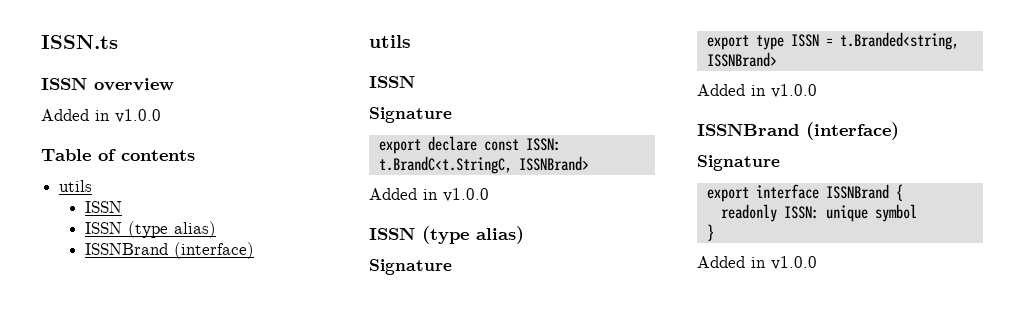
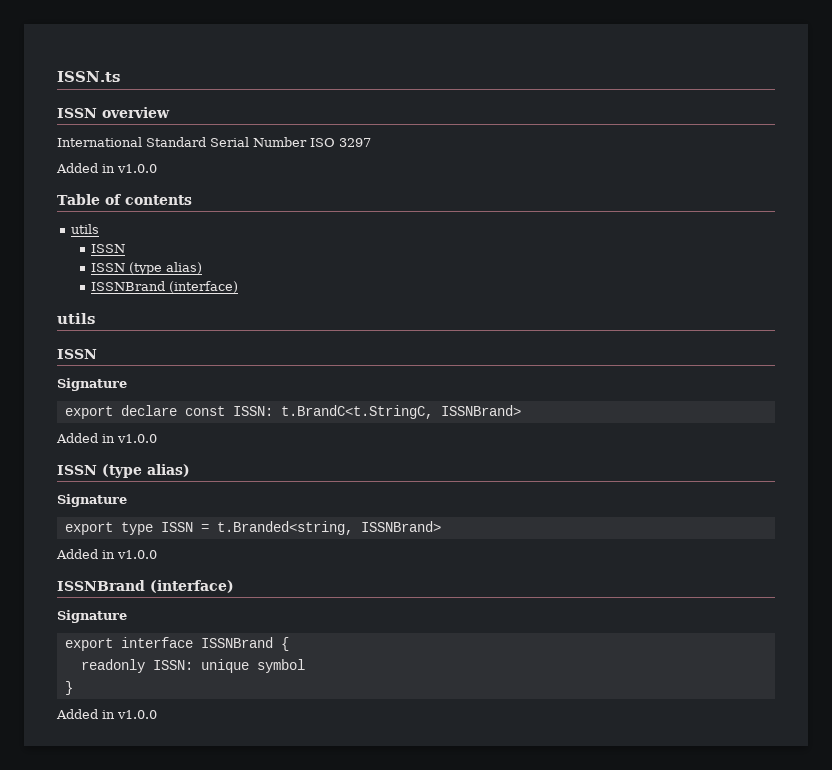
(174, 84) none -> [57,137,371,147] // International Standard Serial Number ISO 3297

